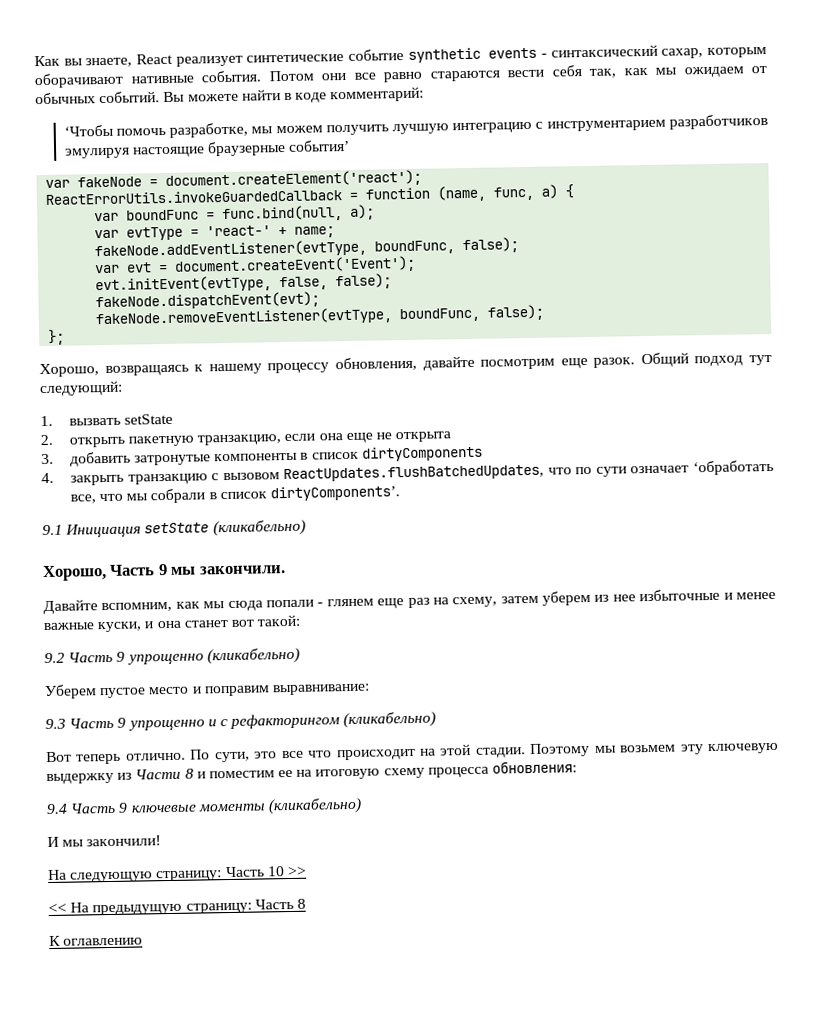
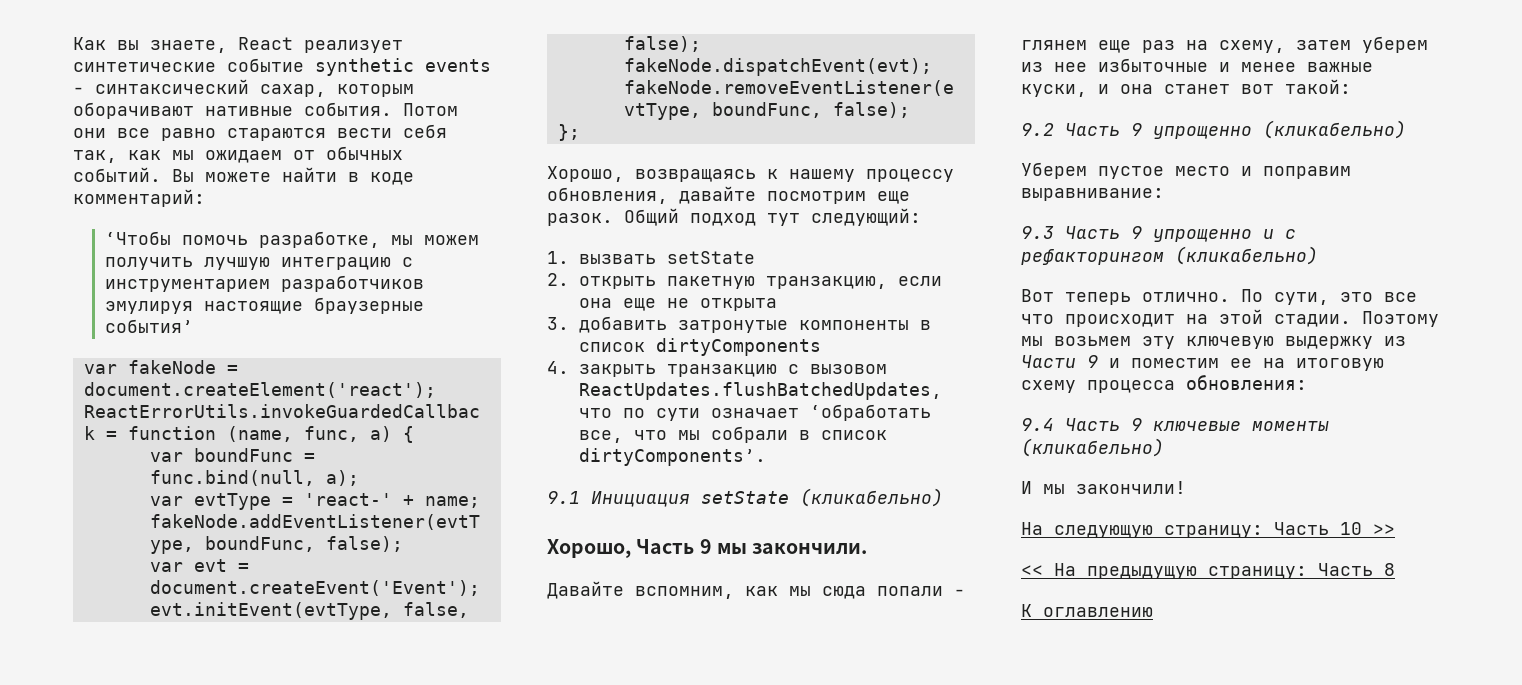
[184,768,194,779] 8 -> [1087,355,1098,368] 9

